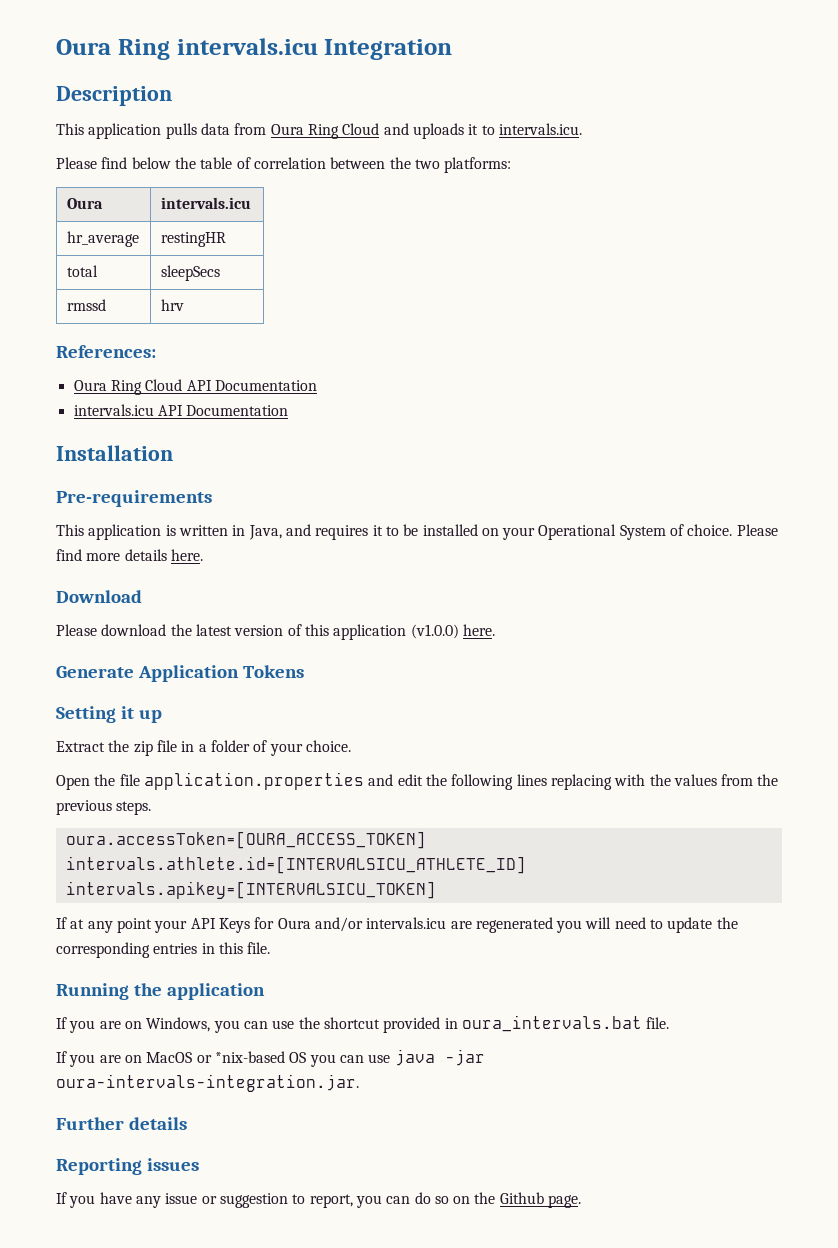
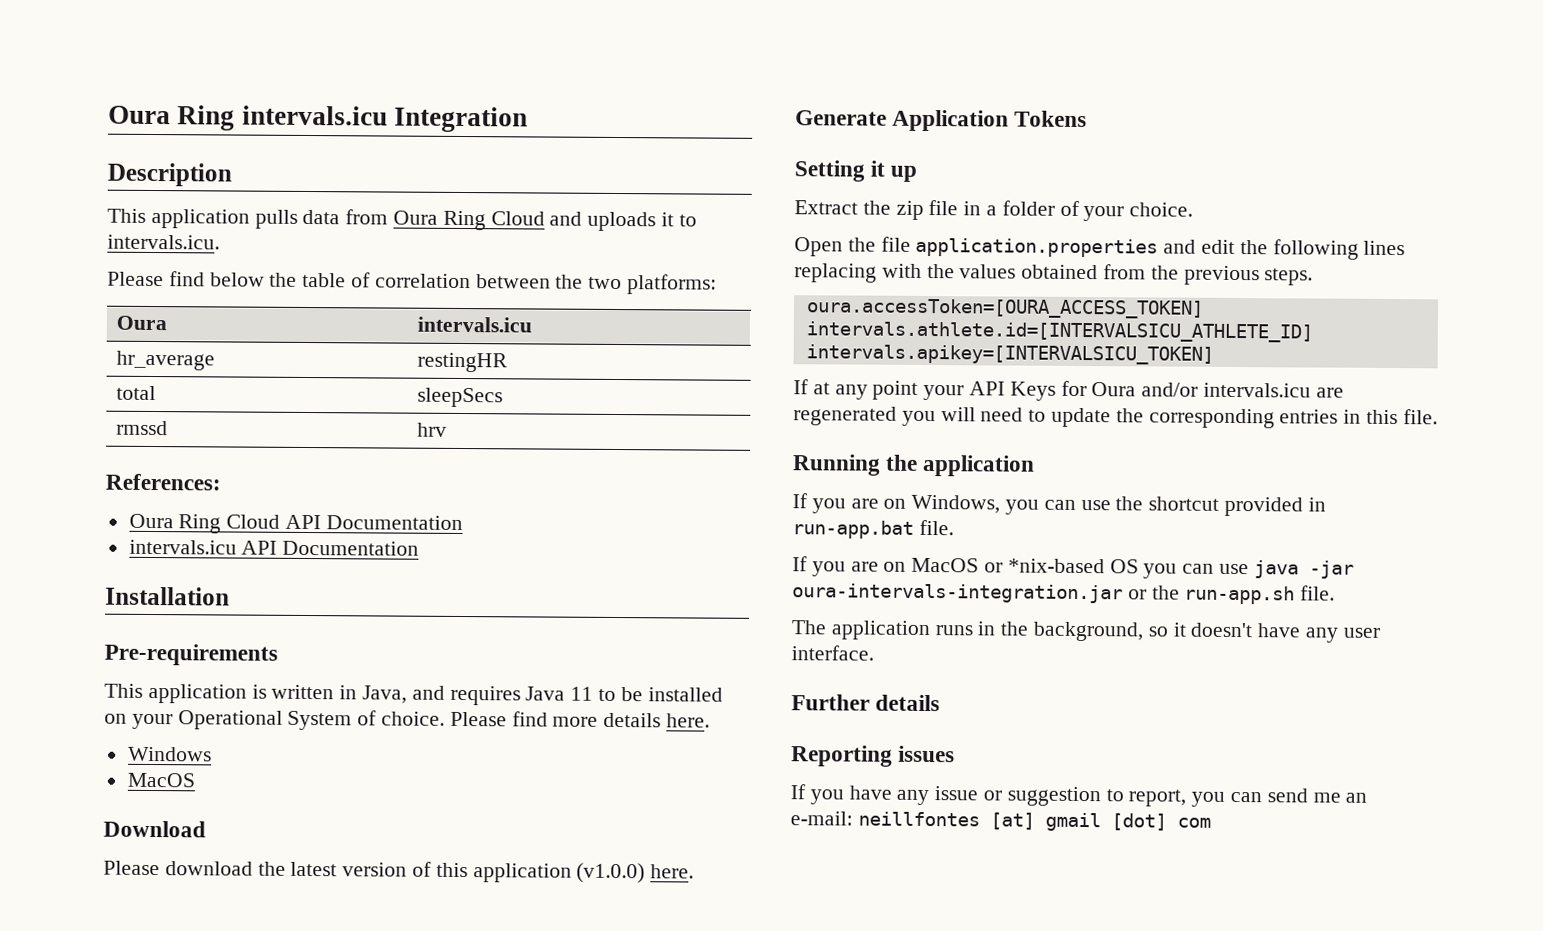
[372,525,383,536] it -> [525,686,594,701] Java 11
(203, 555) none -> [127,746,212,762] [126,772,196,788] // Windows // MacOS
(717, 780) none -> [1021,264,1099,280] obtained
[461,1015,642,1032] oura_intervals.bat -> [792,520,914,539] run-app.bat
[56,1074,359,1092] oura-intervals-integration.jar. -> [792,583,1336,605] [791,620,1380,643] [791,645,874,661] oura-intervals-integration.jar or the run-app.sh file. // The application runs in the background, so it doesn't have any user interface.
[414,1192,582,1208] do so on the Github page. -> [1266,788,1368,803] [790,811,1211,832] send me an e-mail: neillfontes [at] gmail [dot] com

